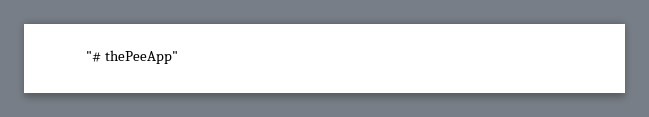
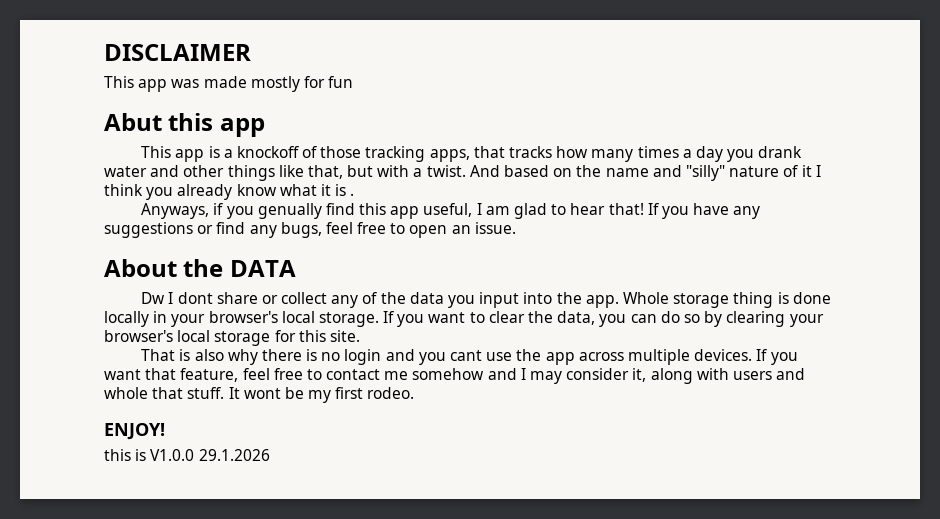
[86,50,178,64] "# thePeeApp" -> [104,44,251,61] [104,76,354,92] [104,113,265,137] [141,146,803,162] [104,165,821,181] [104,184,355,200] [141,203,761,219] [104,222,516,238] [104,259,296,277] [141,292,831,308] [104,311,824,327] [104,330,360,346] [141,349,798,365] [104,368,806,384] [104,387,415,403] [104,423,165,440] [104,449,270,461] DISCLAIMER // This app was made mostly for fun // Abut this app // This app is a knockoff of those tracking apps, that tracks how many times a day you drank water and other things like that, but with a twist. And based on the name and "silly" nature of it I think you already know what it is . // Anyways, if you genually find this app useful, I am glad to hear that! If you have any suggestions or find any bugs, feel free to open an issue. // About the DATA // Dw I dont share or collect any of the data you input into the app. Whole storage thing is done locally in your browser's local storage. If you want to clear the data, you can do so by clearing your browser's local storage for this site. // That is also why there is no login and you cant use the app across multiple devices. If you want that feature, feel free to contact me somehow and I may consider it, along with users and whole that stuff. It wont be my first rodeo. // ENJOY! // this is V1.0.0 29.1.2026

